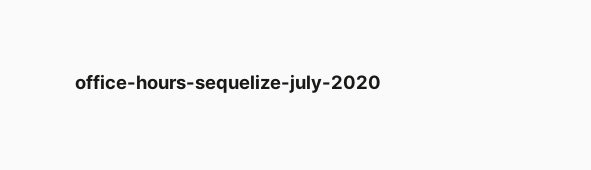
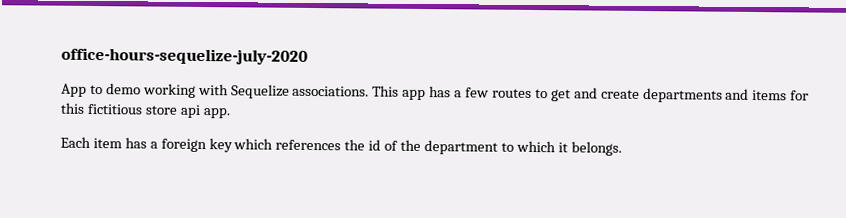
(381, 83) none -> [61,83,810,103] [60,102,230,119] [60,136,622,156] // App to demo working with Sequelize associations. This app has a few routes to get and create departments and items for this fictitious store api app. // Each item has a foreign key which references the id of the department to which it belongs.

